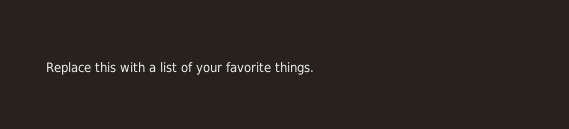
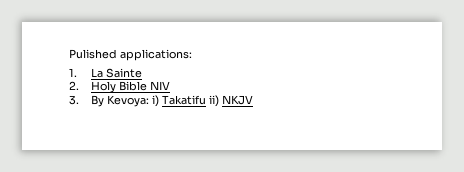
[46,62,314,75] Replace this with a list of your favorite things. -> [69,49,192,61] [69,68,142,78] [69,81,170,93] [69,95,253,107] Pulished applications: // 1. La Sainte // 2. Holy Bible NIV // 3. By Kevoya: i) Takatifu ii) NKJV

